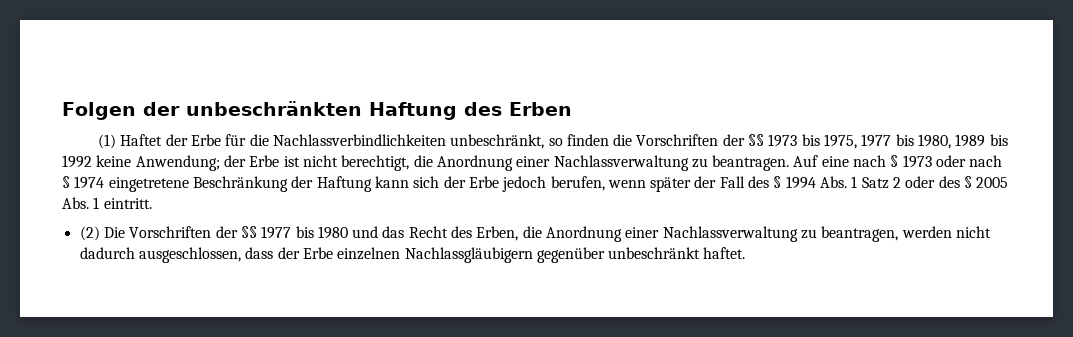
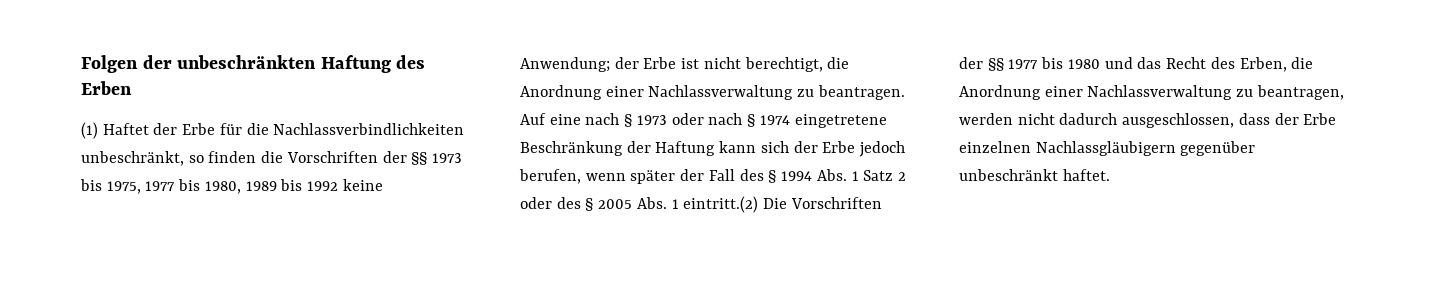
[103,198,152,209] [79,226,100,241] eintritt. // (2) -> [683,196,759,213] eintritt.(2)

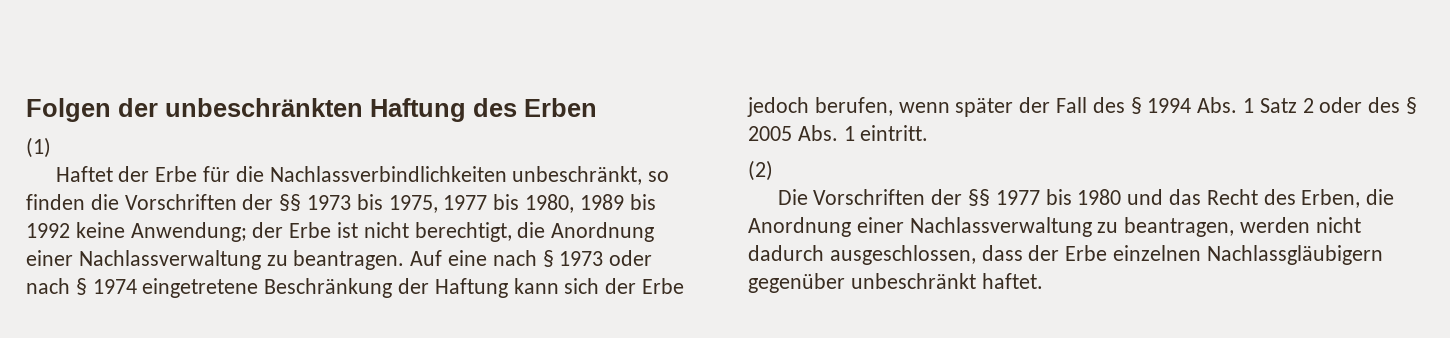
(98, 130) none -> (51, 147) //
[683,196,759,213] eintritt.(2) -> [860,125,929,141] [748,160,773,181] eintritt. // (2) //

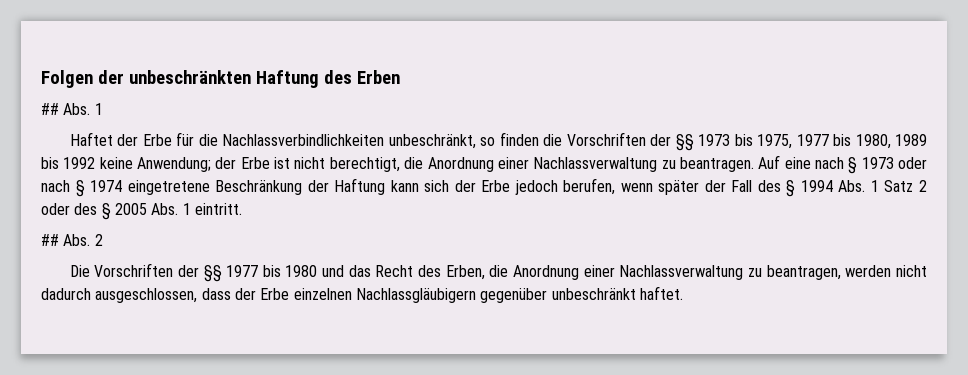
[26,137,51,158] (1) -> [41,103,103,115] ## Abs. 1
[748,160,773,181] (2) -> [41,234,103,246] ## Abs. 2

